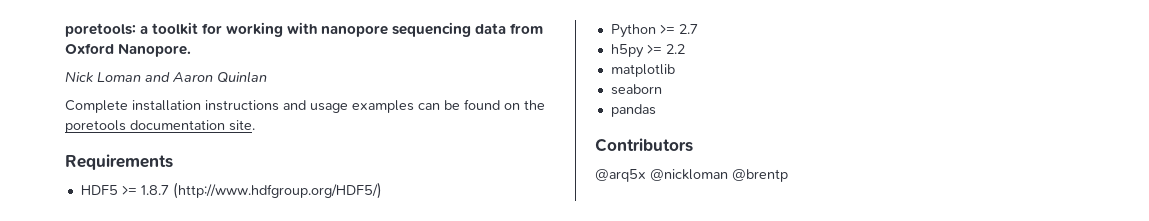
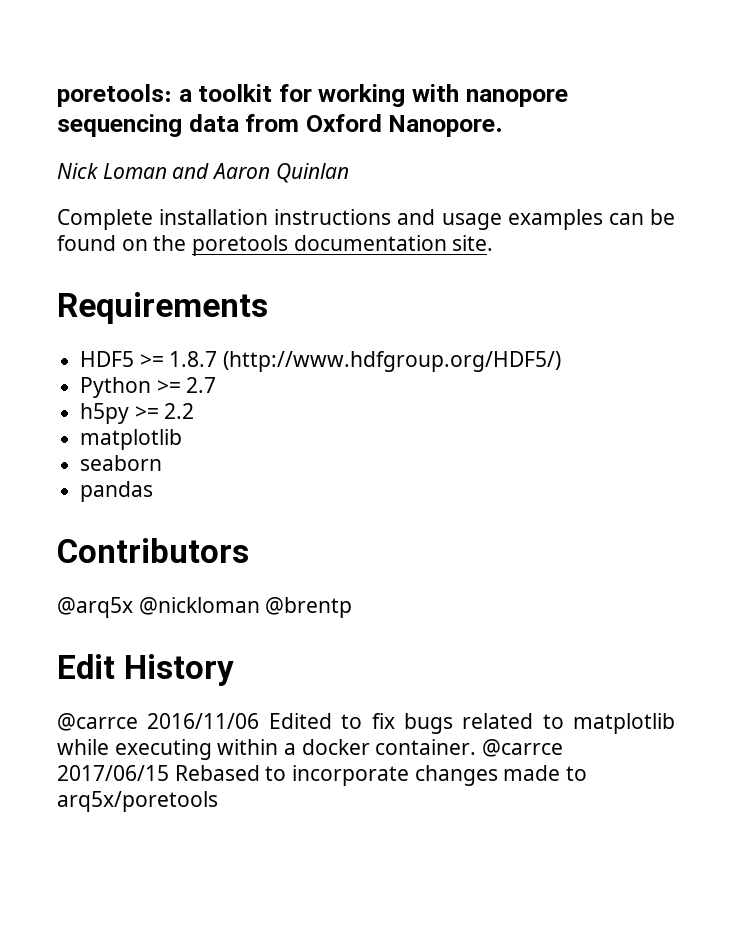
(788, 175) none -> [57,654,234,686] [57,713,675,734] [57,739,564,760] [57,765,588,786] [57,791,218,812] // Edit History // @carrce 2016/11/06 Edited to fix bugs related to matplotlib while executing within a docker container. @carrce 2017/06/15 Rebased to incorporate changes made to arq5x/poretools

